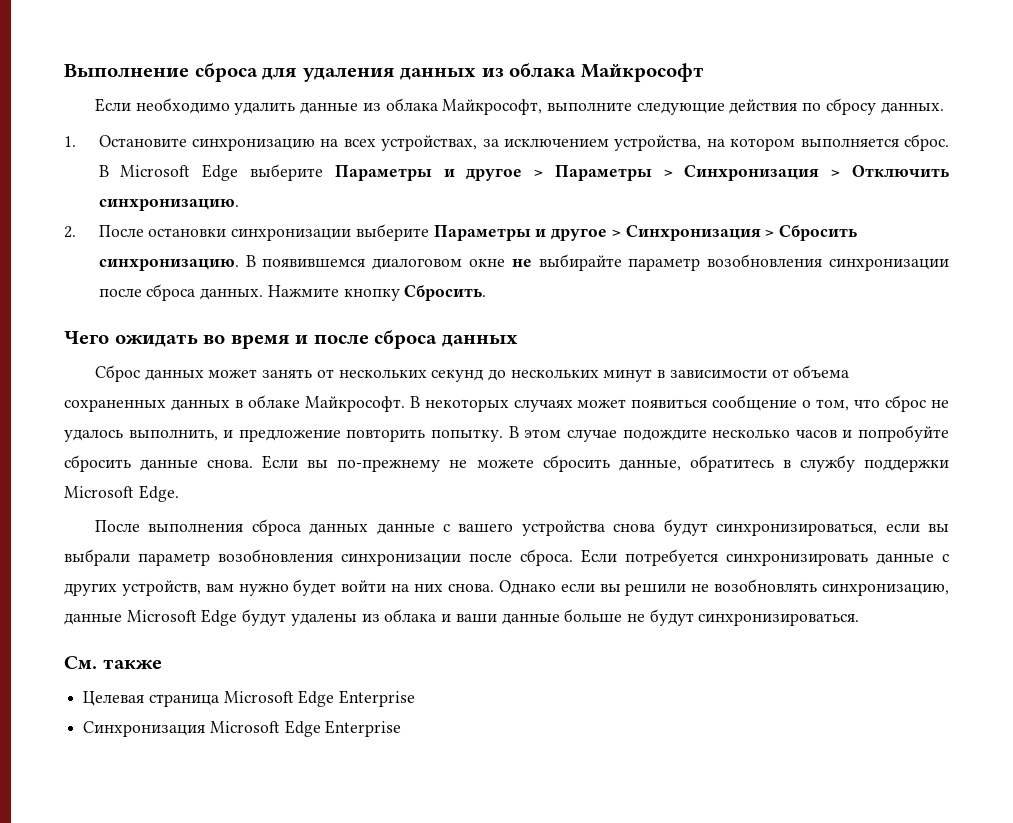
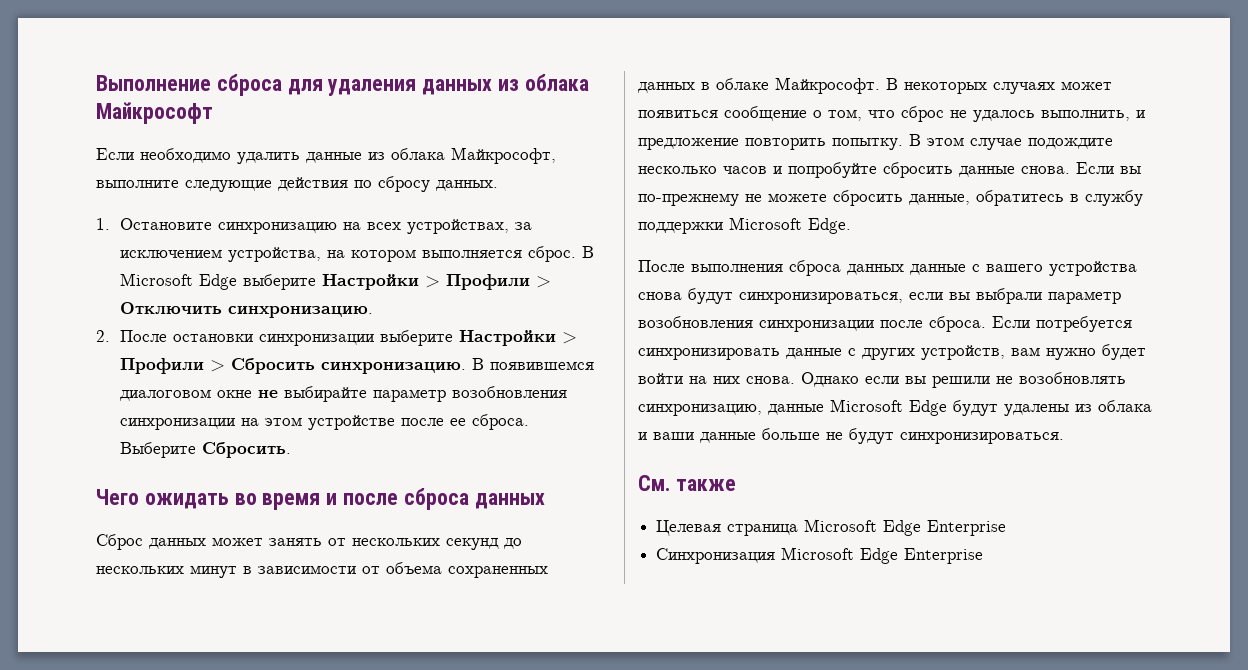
[334,165,820,181] Параметры и другое > Параметры > Синхронизация -> [322,273,531,290] Настройки > Профили
[433,225,761,241] Параметры и другое > Синхронизация -> [459,329,578,346] [120,358,205,374] Настройки > Профили
[98,284,400,301] после сброса данных. Нажмите кнопку -> [241,414,530,430] [120,442,197,458] на этом устройстве после ее сброса. Выберите

